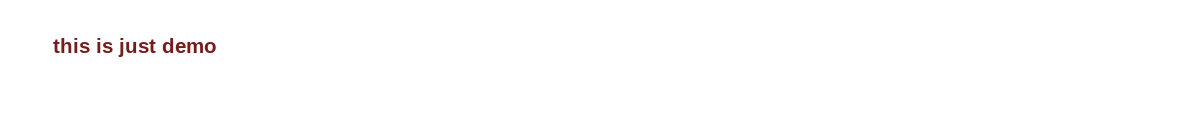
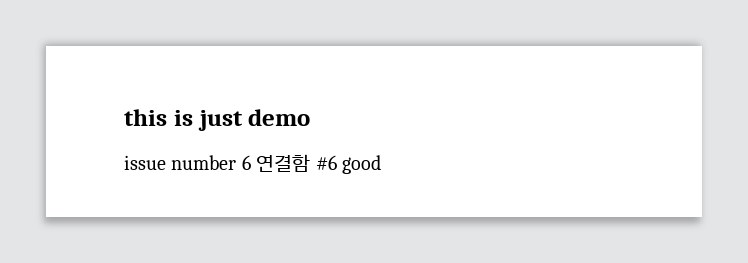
(217, 45) none -> [124,154,381,174] // issue number 6 연결함 #6 good

